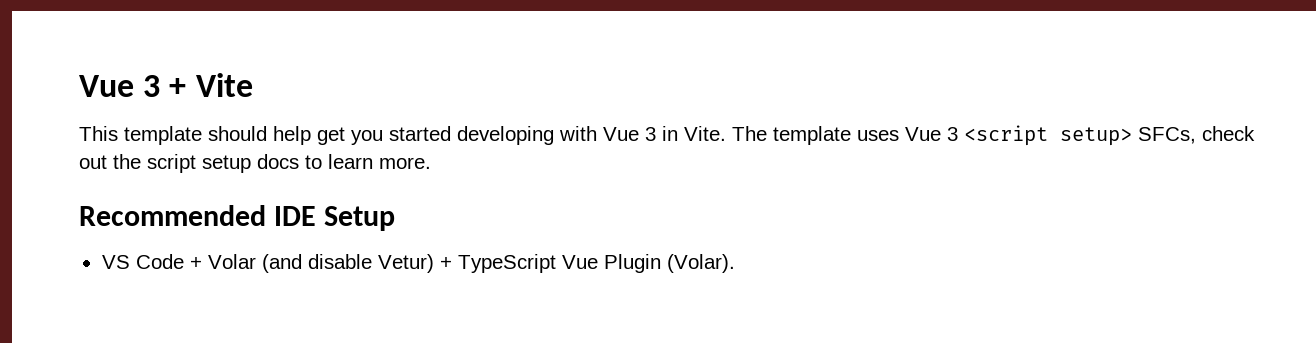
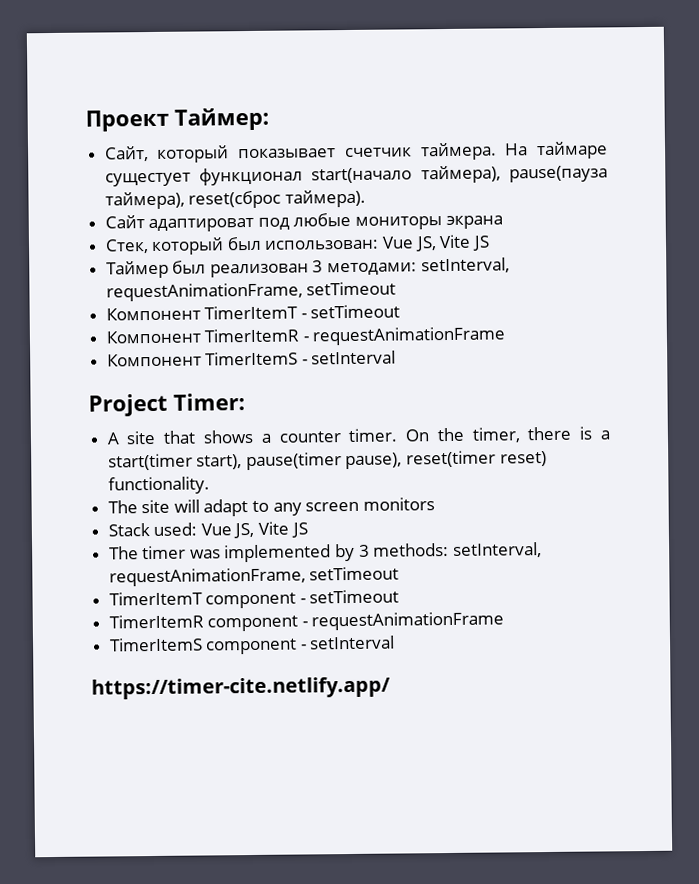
[79,73,253,97] [79,125,1255,146] [79,154,431,173] [79,205,395,231] [101,254,735,273] Vue 3 + Vite // This template should help get you started developing with Vue 3 in Vite. The template uses Vue 3 <script setup> SFCs, check out the script setup docs to learn more. // Recommended IDE Setup // VS Code + Volar (and disable Vetur) + TypeScript Vue Plugin (Volar). -> [85,107,269,132] [103,141,608,163] [104,165,608,187] [104,189,366,210] [104,212,503,233] [104,234,490,255] [105,257,510,279] [105,281,397,302] [105,304,401,321] [105,326,507,346] [106,350,397,367] [88,393,245,417] [106,426,610,445] [107,450,547,471] [107,476,210,495] [107,497,435,517] [107,521,308,539] [108,542,542,563] [108,566,400,587] [108,589,400,609] [108,611,505,632] [108,635,396,655] [91,676,391,700] Проект Таймер: // Сайт, который показывает счетчик таймера. На таймаре сущестует функционал start(начало таймера), pause(пауза таймера), reset(сброс таймера). // Сайт адаптироват под любые мониторы экрана // Стек, который был использован: Vue JS, Vite JS // Таймер был реализован 3 методами: setInterval, requestAnimationFrame, setTimeout // Компонент TimerItemT - setTimeout // Компонент TimerItemR - requestAnimationFrame // Компонент TimerItemS - setInterval // Project Timer: // A site that shows a counter timer. On the timer, there is a start(timer start), pause(timer pause), reset(timer reset) functionality. // The site will adapt to any screen monitors // Stack used: Vue JS, Vite JS // The timer was implemented by 3 methods: setInterval, requestAnimationFrame, setTimeout // TimerItemT component - setTimeout // TimerItemR component - requestAnimationFrame // TimerItemS component - setInterval // https://timer-cite.netlify.app/

